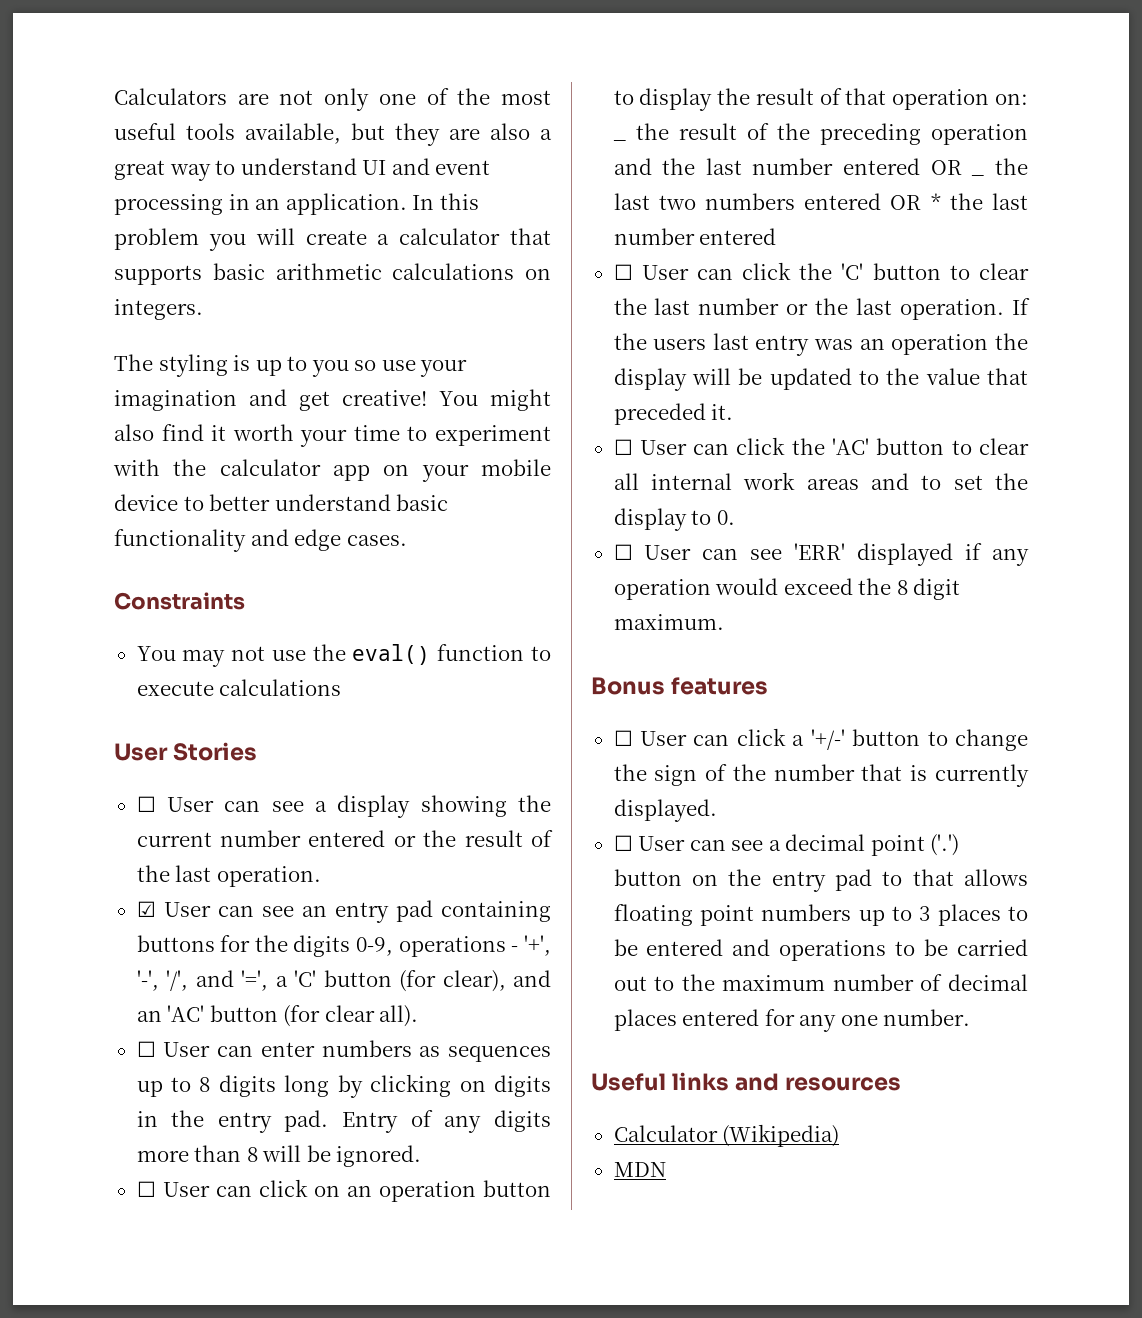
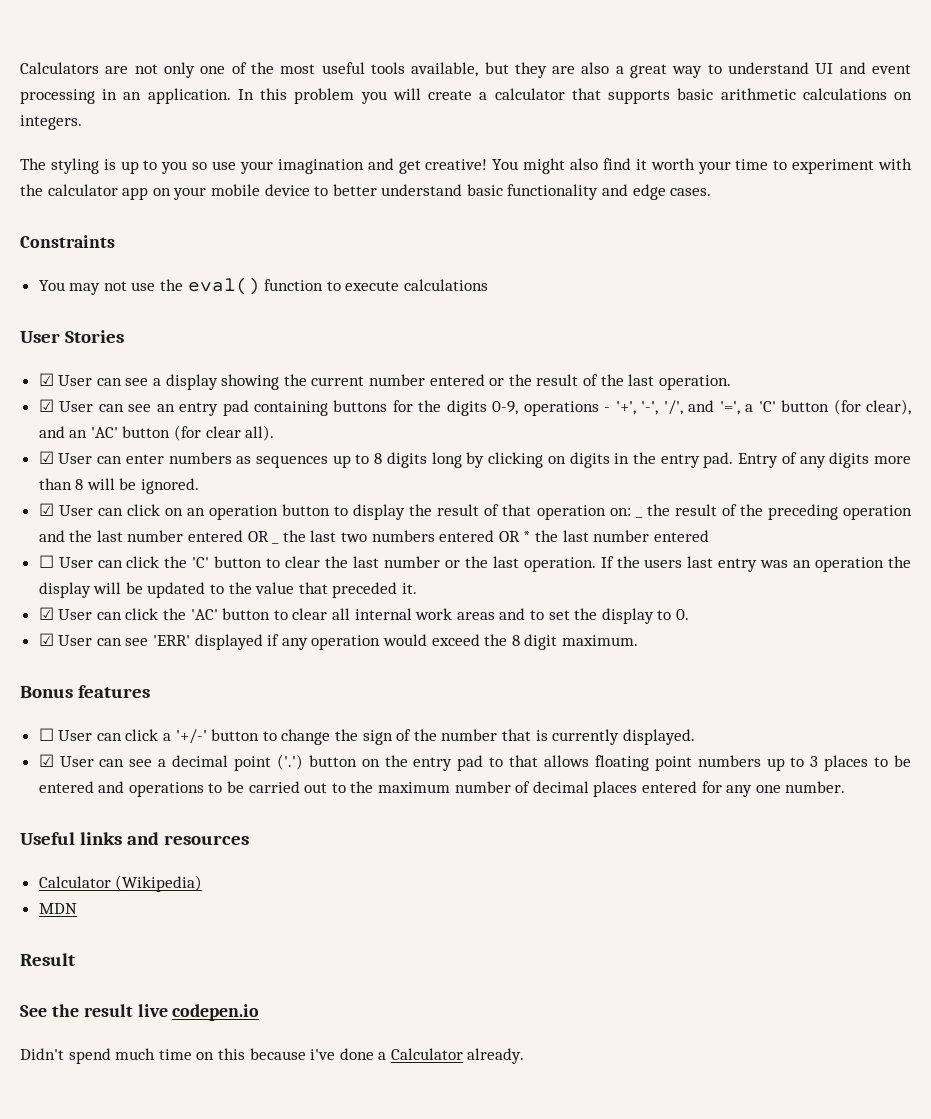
[136,796,156,812] ☐ -> [38,373,54,386] ☑
[136,1041,156,1057] ☐ -> [38,451,54,464] ☑
[136,1181,156,1197] ☐ -> [38,503,54,516] ☑
[613,439,633,455] ☐ -> [38,607,54,620] ☑
[613,544,633,560] ☐ -> [38,633,54,646] ☑
[613,835,633,851] ☐ -> [38,754,54,767] ☑
(666, 1169) none -> [20,953,75,966] [20,1004,260,1021] [20,1048,525,1064] // Result // See the result live codepen.io // Didn't spend much time on this because i've done a Calculator already.

